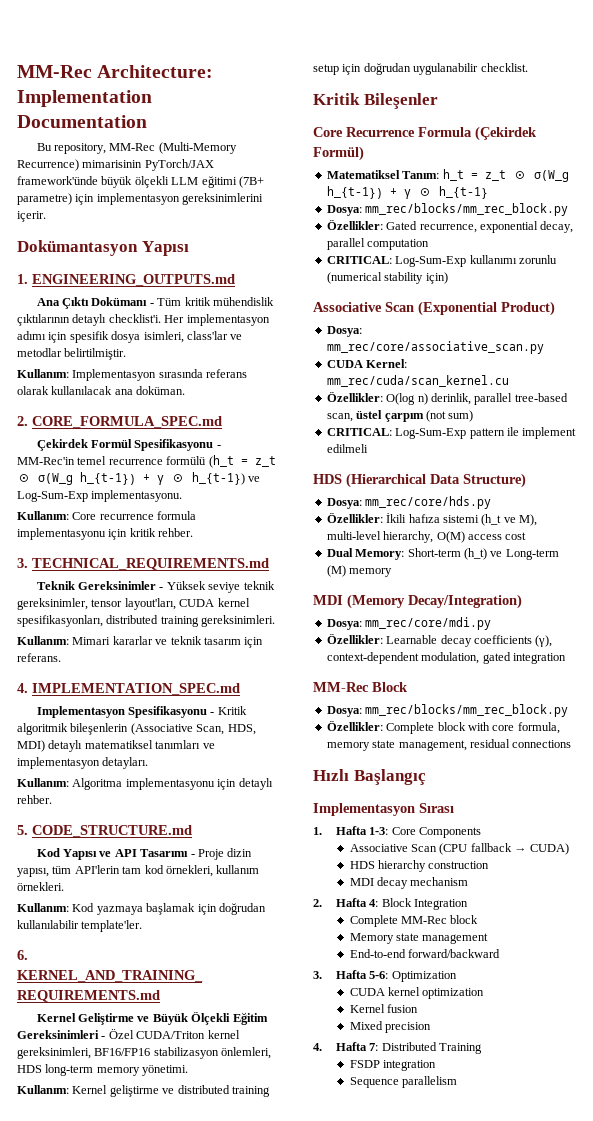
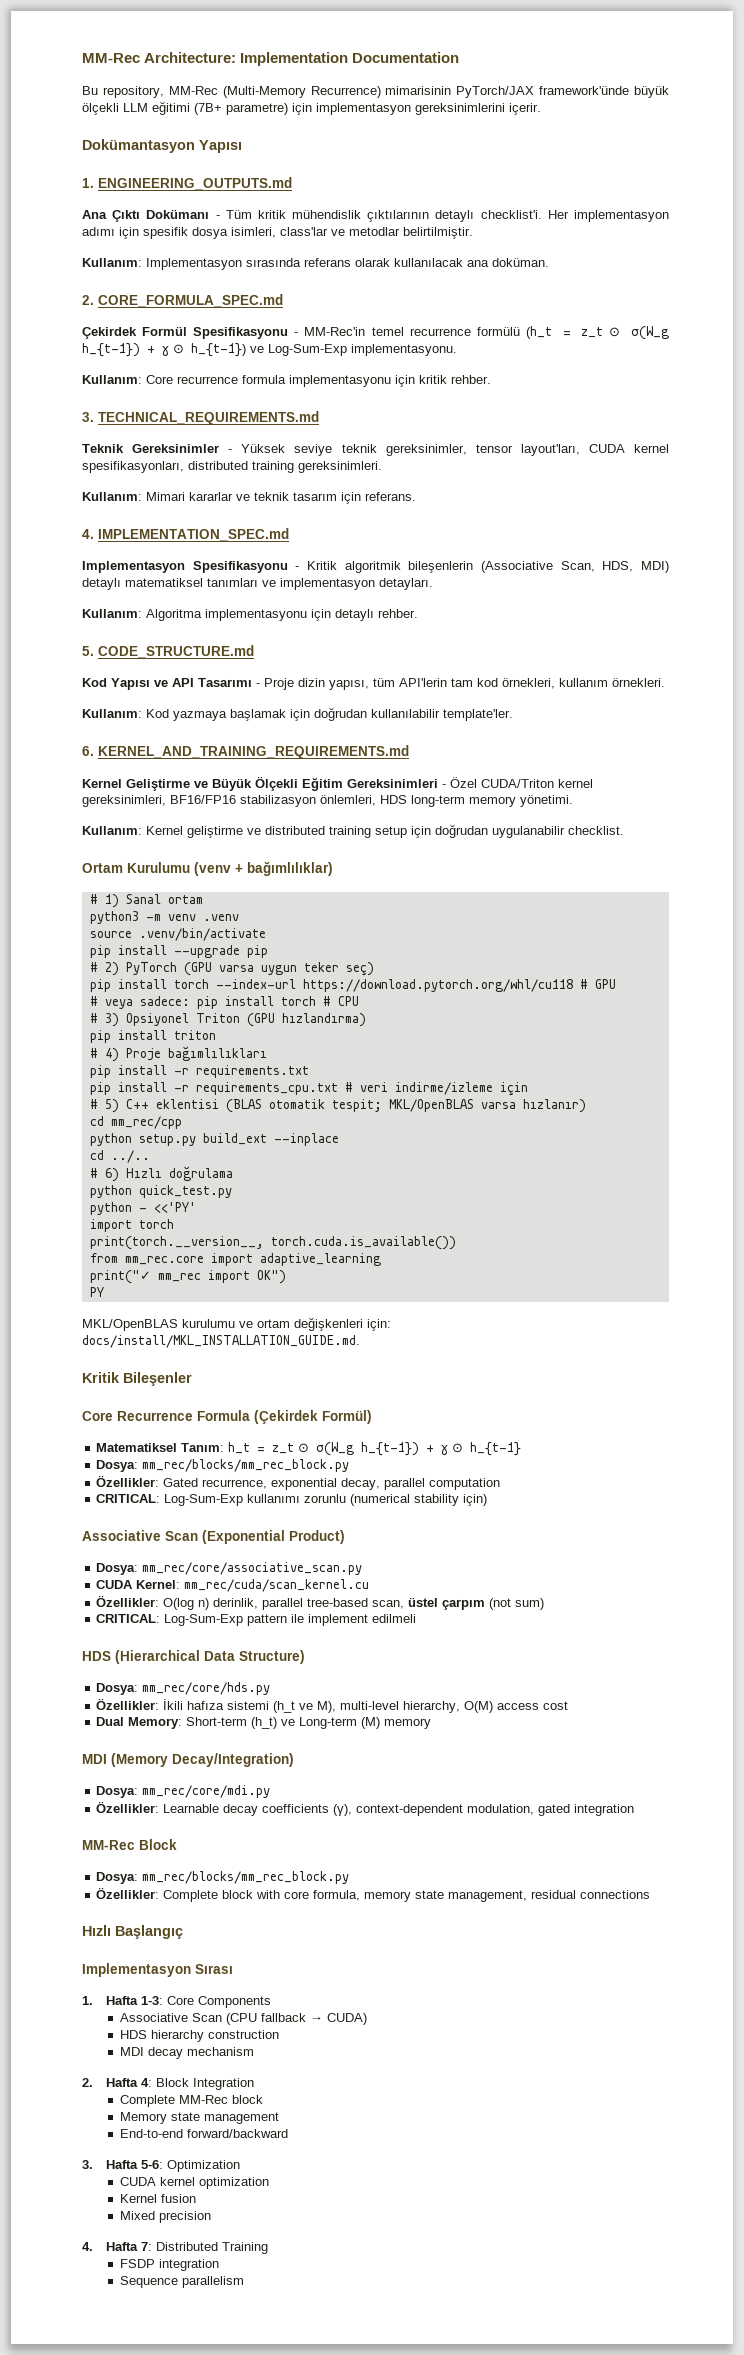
(528, 67) none -> [82,861,333,876] [89,894,203,908] [89,911,239,924] [89,928,266,941] [89,945,268,958] [89,962,374,976] [89,979,616,992] [89,996,359,1009] [89,1013,366,1027] [89,1030,216,1043] [89,1046,267,1062] [89,1065,309,1078] [89,1082,528,1096] [89,1099,586,1113] [89,1116,182,1129] [89,1133,339,1146] [89,1150,150,1163] [89,1166,233,1182] [89,1185,232,1198] [89,1202,196,1215] [89,1219,174,1232] [89,1236,456,1250] [89,1253,381,1266] [89,1270,286,1284] [89,1287,104,1297] [82,1317,391,1331] [82,1335,360,1348] // Ortam Kurulumu (venv + bağımlılıklar) // # 1) Sanal ortam // python3 -m venv .venv // source .venv/bin/activate // pip install --upgrade pip // # 2) PyTorch (GPU varsa uygun teker seç) // pip install torch --index-url https://download.pytorch.org/whl/cu118 # GPU // # veya sadece: pip install torch # CPU // # 3) Opsiyonel Triton (GPU hızlandırma) // pip install triton // # 4) Proje bağımlılıkları // pip install -r requirements.txt // pip install -r requirements_cpu.txt # veri indirme/izleme için // # 5) C++ eklentisi (BLAS otomatik tespit; MKL/OpenBLAS varsa hızlanır) // cd mm_rec/cpp // python setup.py build_ext --inplace // cd ../.. // # 6) Hızlı doğrulama // python quick_test.py // python - <<'PY' // import torch // print(torch.__version__, torch.cuda.is_available()) // from mm_rec.core import adaptive_learning // print("✓ mm_rec import OK") // PY // MKL/OpenBLAS kurulumu ve ortam değişkenleri için: docs/install/MKL_INSTALLATION_GUIDE.md.

